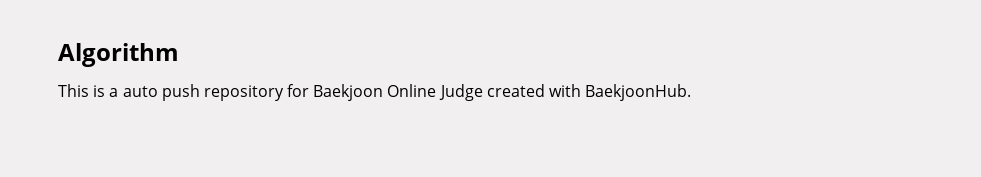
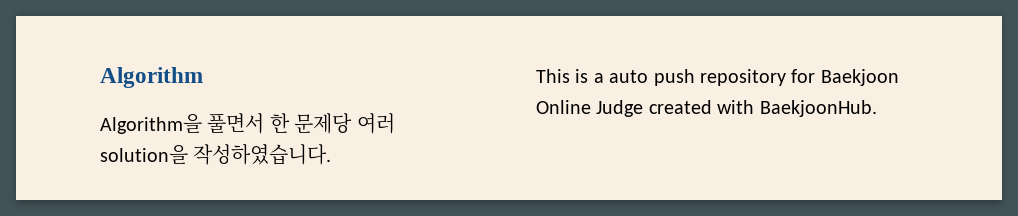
(179, 55) none -> [100,113,395,134] [100,144,332,165] // Algorithm을 풀면서 한 문제당 여러 solution을 작성하였습니다.

